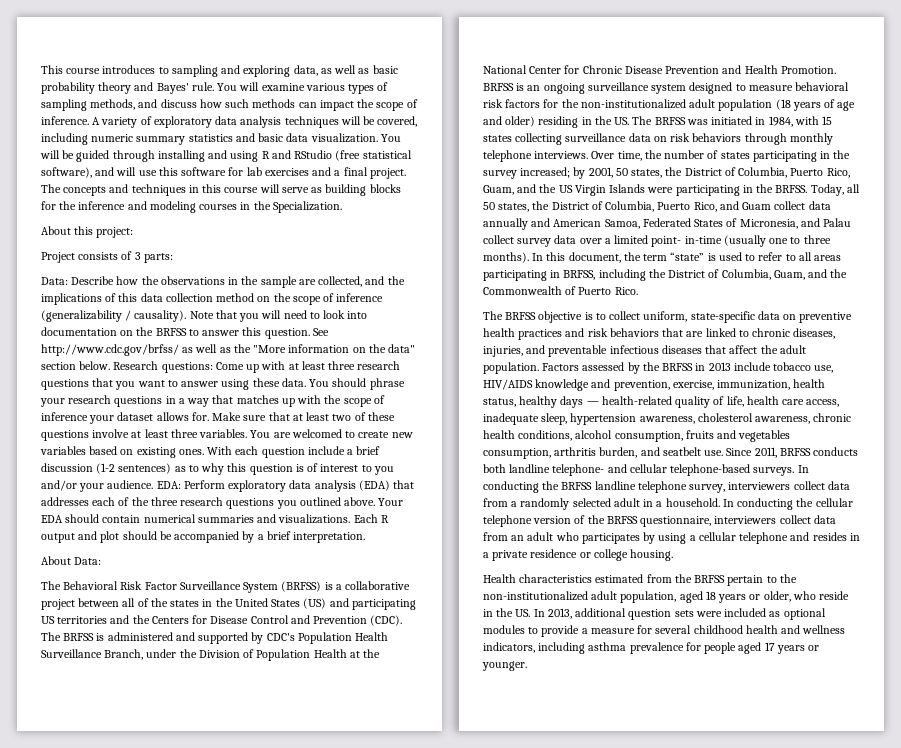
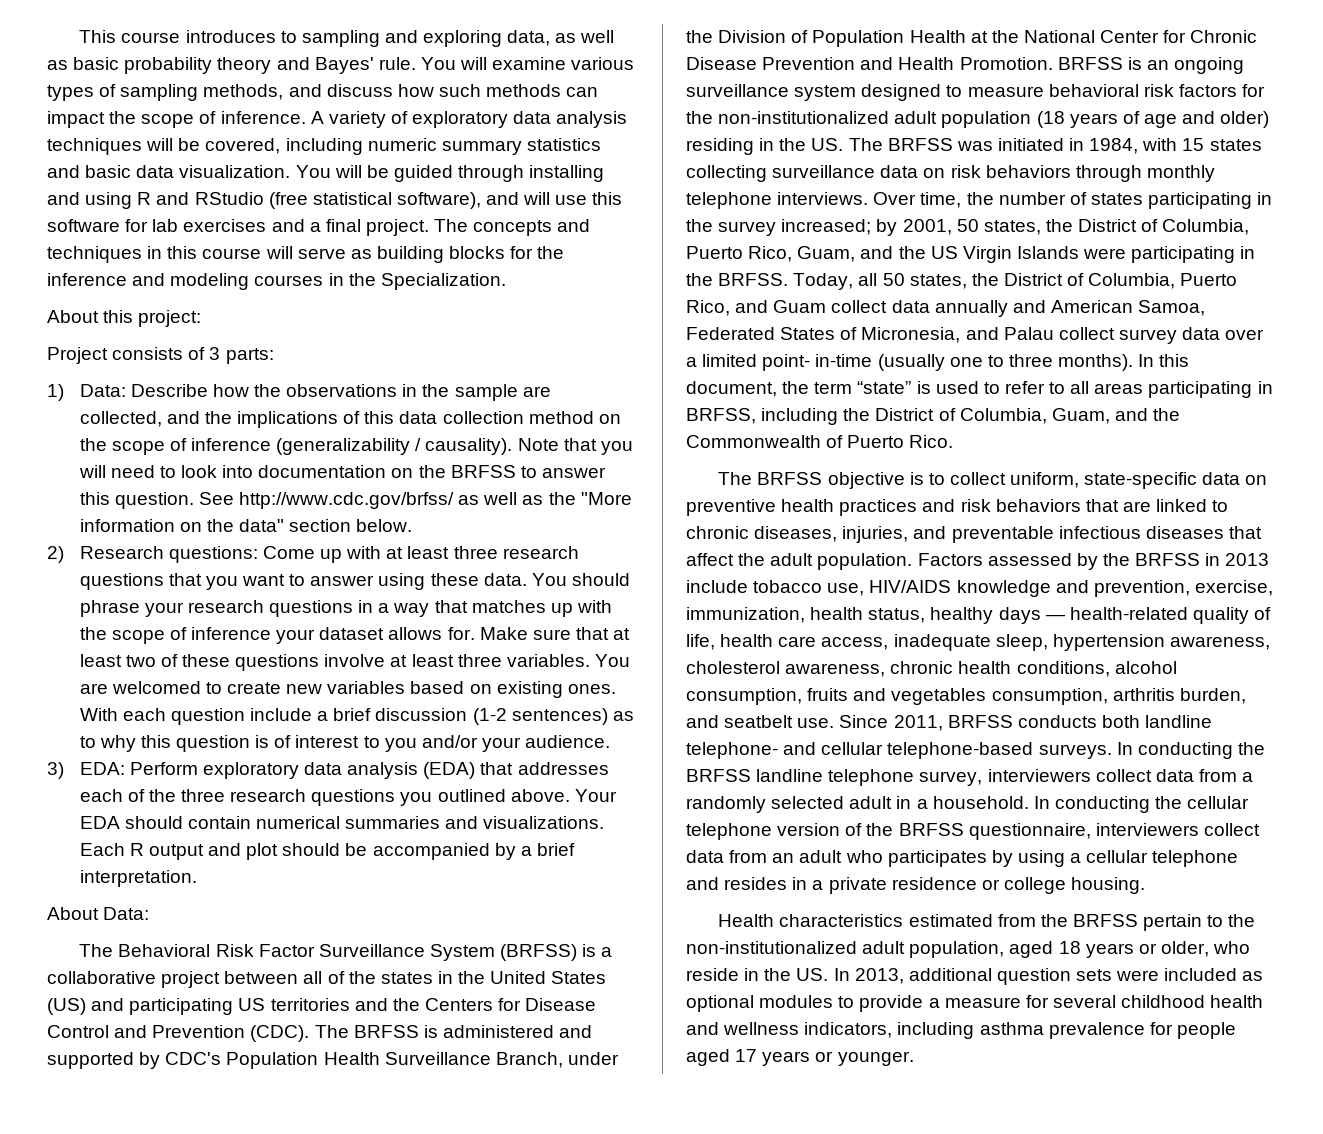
(173, 258) none -> [47,384,64,401] 1)
(111, 365) none -> [47,546,64,563] // 2)
(154, 484) none -> [47,762,64,779] // 3)

